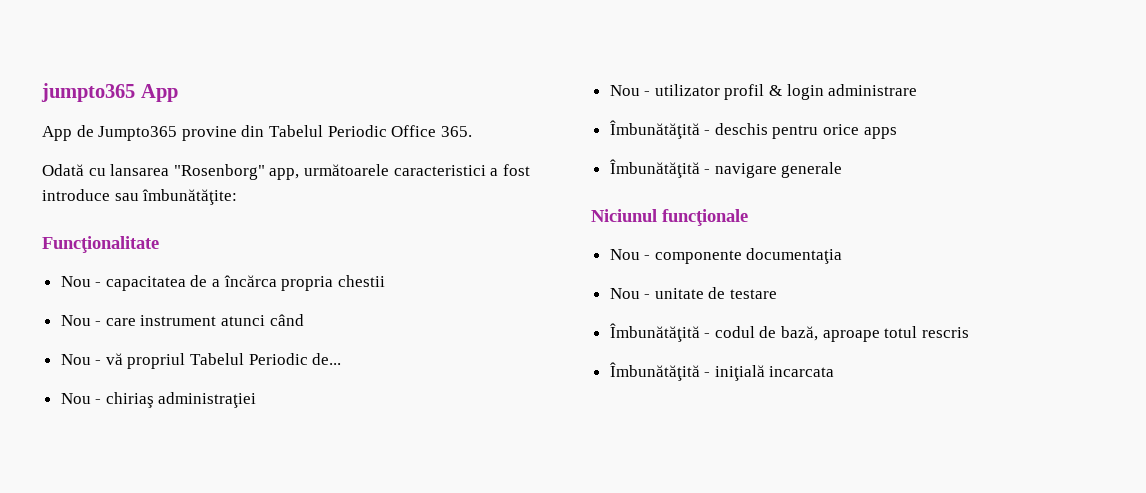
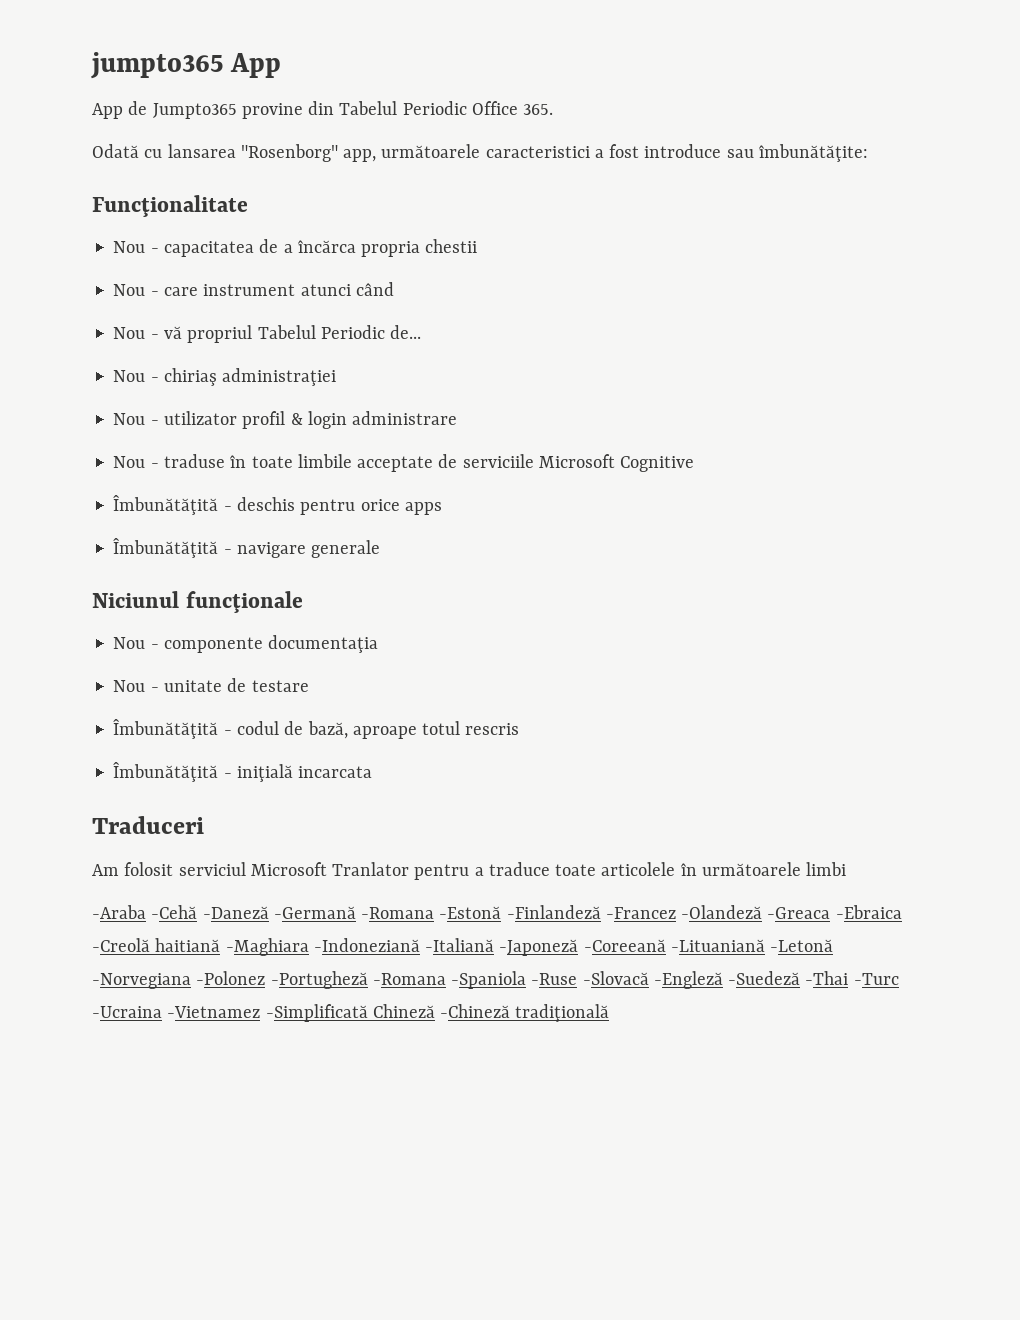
(918, 90) none -> [113,454,695,472] // Nou - traduse în toate limbile acceptate de serviciile Microsoft Cognitive
(835, 371) none -> [92,816,204,834] [92,862,847,880] [92,905,902,919] [92,938,834,956] [92,971,899,989] [92,1004,610,1022] // Traduceri // Am folosit serviciul Microsoft Tranlator pentru a traduce toate articolele în următoarele limbi // -Araba -Cehă -Daneză -Germană -Romana -Estonă -Finlandeză -Francez -Olandeză -Greaca -Ebraica -Creolă haitiană -Maghiara -Indoneziană -Italiană -Japoneză -Coreeană -Lituaniană -Letonă -Norvegiana -Polonez -Portugheză -Romana -Spaniola -Ruse -Slovacă -Engleză -Suedeză -Thai -Turc -Ucraina -Vietnamez -Simplificată Chineză -Chineză tradiţională

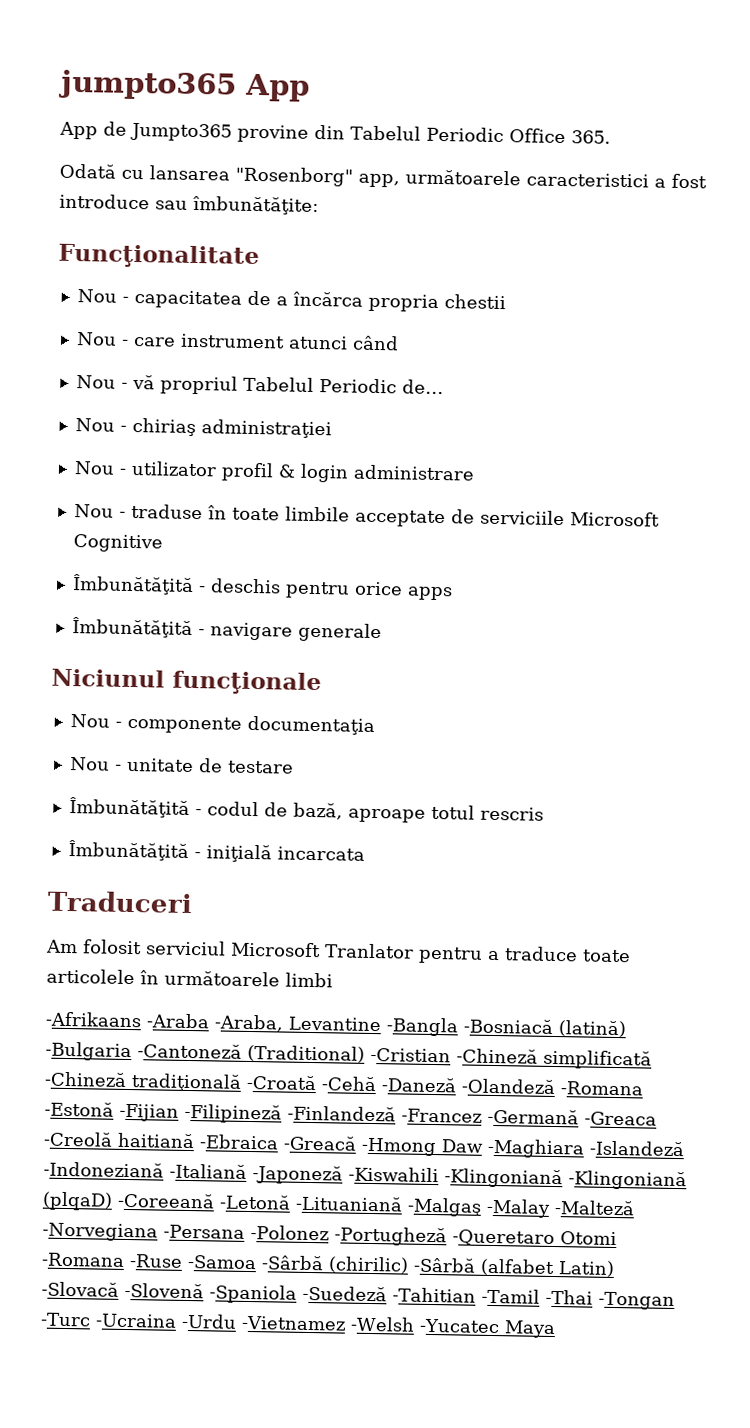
[92,905,146,919] -Araba -> [45,1011,626,1038] [45,1041,652,1070] [44,1071,317,1092] -Afrikaans -Araba -Araba, Levantine -Bangla -Bosniacă (latină) -Bulgaria -Cantoneză (Traditional) -Cristian -Chineză simplificată -Chineză tradiţională -Croată
[273,906,356,919] -Germană -> [461,1078,556,1095] -Olandeză
[506,905,902,919] [92,938,834,956] [92,971,899,989] [92,1004,610,1022] -Finlandeză -Francez -Olandeză -Greaca -Ebraica -Creolă haitiană -Maghiara -Indoneziană -Italiană -Japoneză -Coreeană -Lituaniană -Letonă -Norvegiana -Polonez -Portugheză -Romana -Spaniola -Ruse -Slovacă -Engleză -Suedeză -Thai -Turc -Ucraina -Vietnamez -Simplificată Chineză -Chineză tradiţională -> [119,1103,657,1126] [43,1131,685,1159] [43,1161,687,1191] [42,1191,635,1218] [42,1222,617,1248] [41,1252,615,1277] [41,1281,675,1310] [40,1312,556,1339] -Fijian -Filipineză -Finlandeză -Francez -Germană -Greaca -Creolă haitiană -Ebraica -Greacă -Hmong Daw -Maghiara -Islandeză -Indoneziană -Italiană -Japoneză -Kiswahili -Klingoniană -Klingoniană (plqaD) -Coreeană -Letonă -Lituaniană -Malgaş -Malay -Malteză -Norvegiana -Persana -Polonez -Portugheză -Queretaro Otomi -Romana -Ruse -Samoa -Sârbă (chirilic) -Sârbă (alfabet Latin) -Slovacă -Slovenă -Spaniola -Suedeză -Tahitian -Tamil -Thai -Tongan -Turc -Ucraina -Urdu -Vietnamez -Welsh -Yucatec Maya

